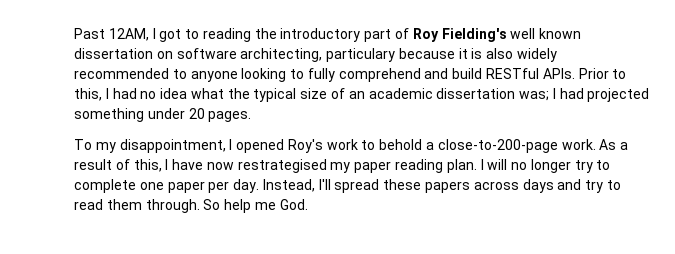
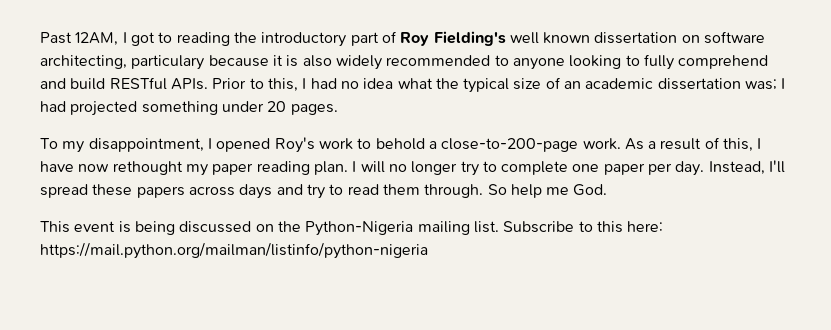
[237,159,327,173] restrategised -> [112,161,183,175] rethought
(308, 204) none -> [40,221,664,236] [40,242,428,259] // This event is being discussed on the Python-Nigeria mailing list. Subscribe to this here: https://mail.python.org/mailman/listinfo/python-nigeria

